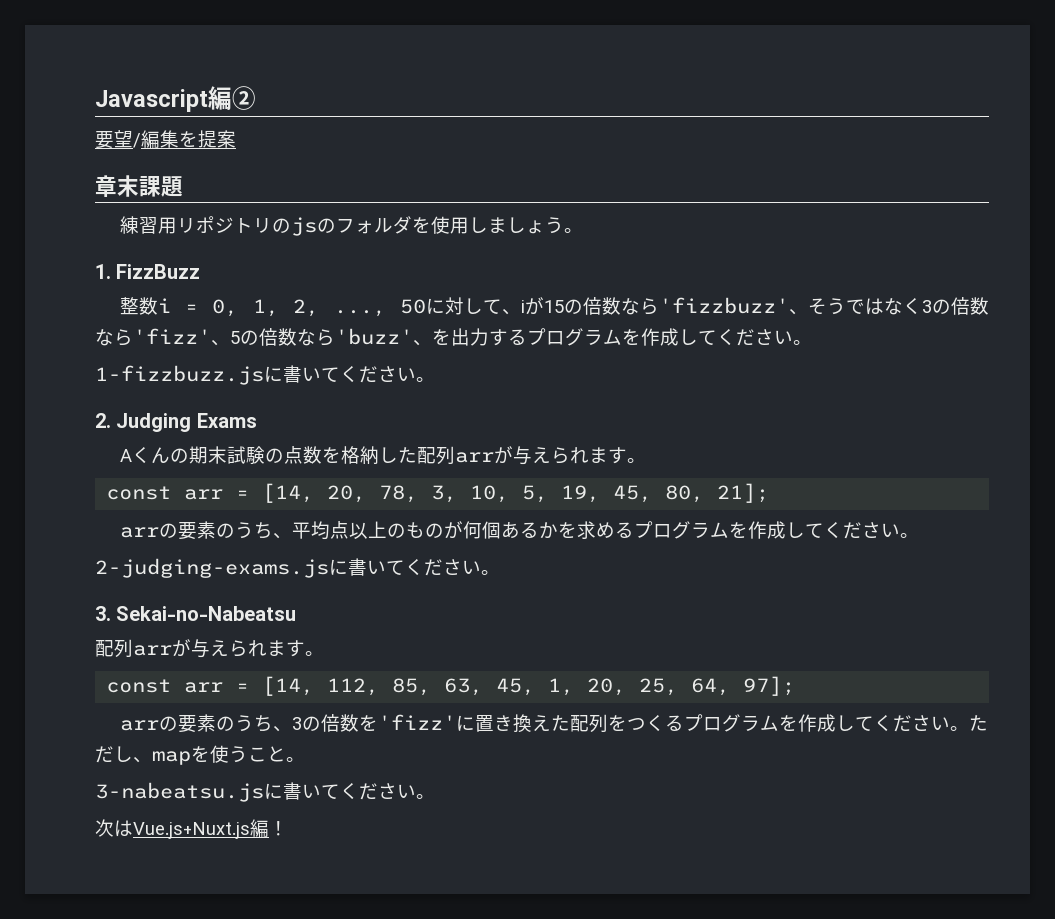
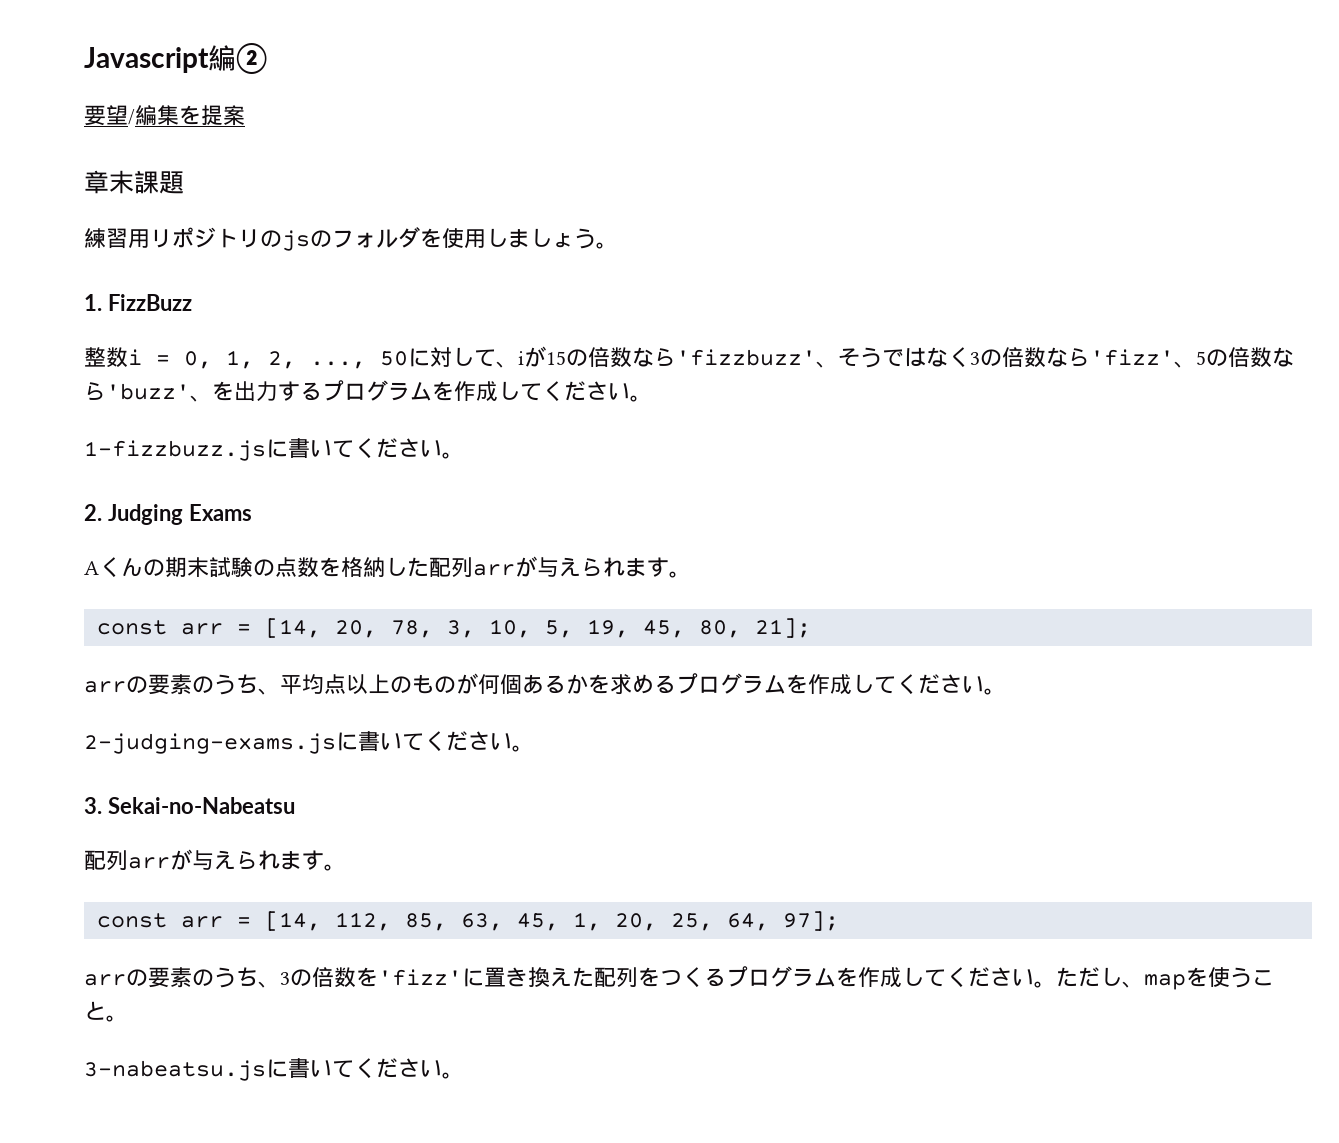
[95,819,288,839] // 次はVue.js+Nuxt.js編！ -> (464, 1075) none

